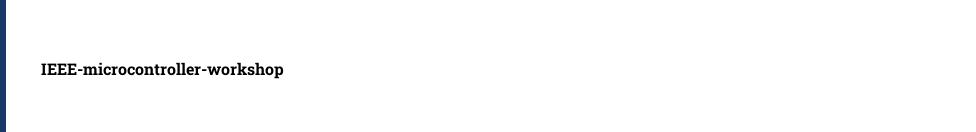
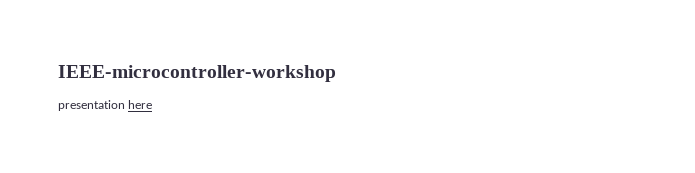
(284, 70) none -> [58,100,153,111] // presentation here

